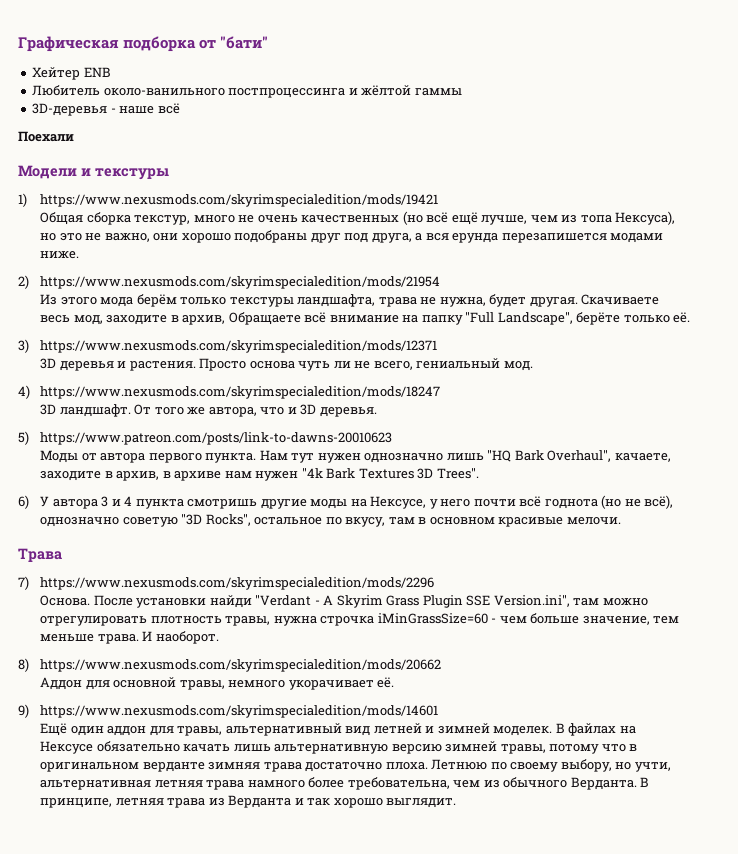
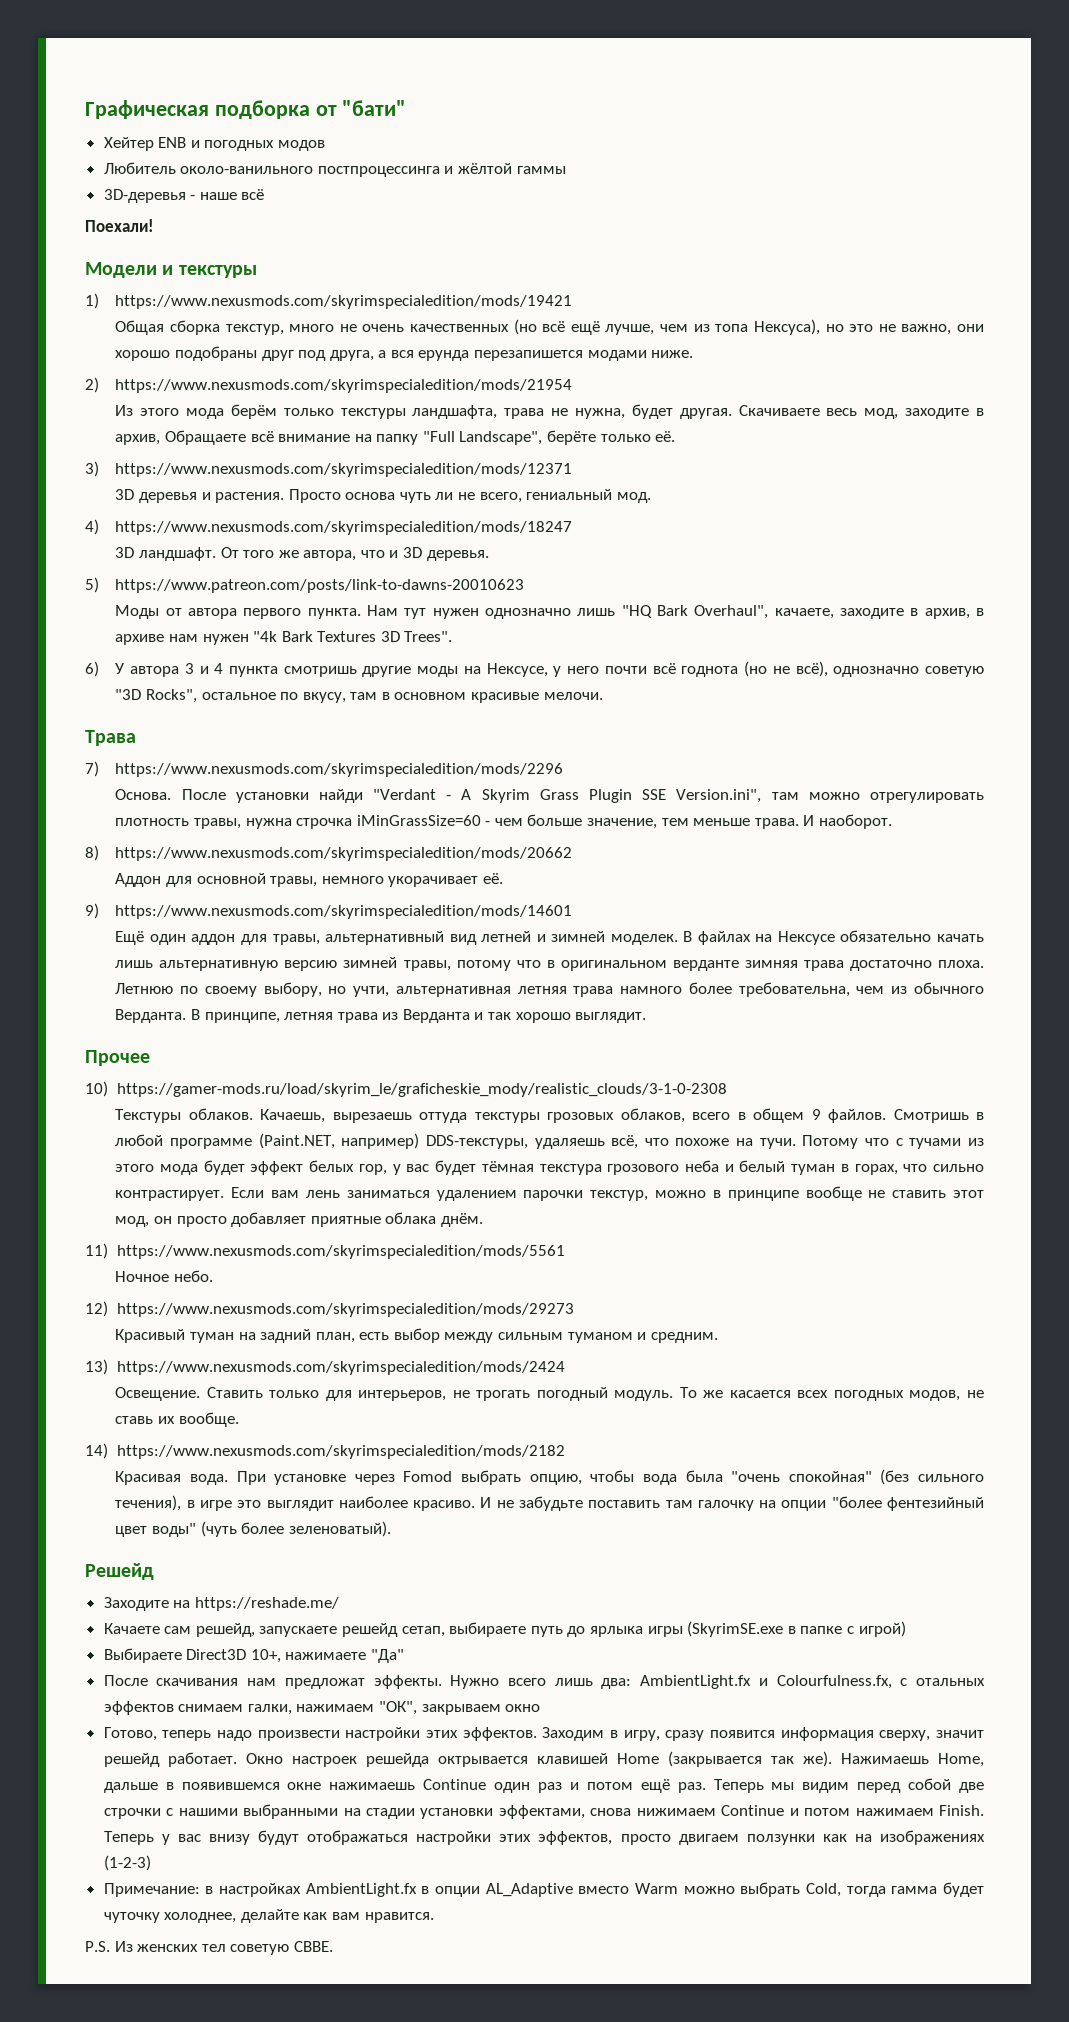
(111, 72) none -> [190,140,326,151] и погодных модов
[18,131,74,142] Поехали -> [85,219,154,232] Поехали!
(457, 803) none -> [85,1050,150,1066] [85,1081,727,1097] [115,1108,984,1123] [115,1133,984,1149] [115,1160,985,1175] [115,1186,984,1201] [115,1212,483,1227] [85,1243,565,1259] [115,1270,213,1282] [85,1301,574,1317] [115,1328,718,1343] [85,1359,565,1375] [115,1387,984,1401] [115,1412,239,1427] [85,1443,565,1459] [115,1469,985,1485] [115,1495,984,1511] [115,1521,391,1537] [85,1563,154,1580] [103,1597,339,1611] [103,1621,906,1637] [103,1648,405,1663] [103,1675,985,1689] [103,1701,541,1715] [103,1727,984,1741] [103,1751,984,1767] [103,1778,984,1793] [103,1804,985,1819] [103,1830,986,1845] [103,1855,151,1871] [103,1882,984,1897] [103,1909,434,1923] [85,1941,333,1955] // Прочее // 10) https://gamer-mods.ru/load/skyrim_le/graficheskie_mody/realistic_clouds/3-1-0-2308 // Текстуры облаков. Качаешь, вырезаешь оттуда текстуры грозовых облаков, всего в общем 9 файлов. Смотришь в любой программе (Paint.NET, например) DDS-текстуры, удаляешь всё, что похоже на тучи. Потому что с тучами из этого мода будет эффект белых гор, у вас будет тёмная текстура грозового неба и белый туман в горах, что сильно контрастирует. Если вам лень заниматься удалением парочки текстур, можно в принципе вообще не ставить этот мод, он просто добавляет приятные облака днём. // 11) https://www.nexusmods.com/skyrimspecialedition/mods/5561 // Ночное небо. // 12) https://www.nexusmods.com/skyrimspecialedition/mods/29273 // Красивый туман на задний план, есть выбор между сильным туманом и средним. // 13) https://www.nexusmods.com/skyrimspecialedition/mods/2424 // Освещение. Ставить только для интерьеров, не трогать погодный модуль. То же касается всех погодных модов, не ставь их вообще. // 14) https://www.nexusmods.com/skyrimspecialedition/mods/2182 // Красивая вода. При установке через Fomod выбрать опцию, чтобы вода была "очень спокойная" (без сильного течения), в игре это выглядит наиболее красиво. И не забудьте поставить там галочку на опции "более фентезийный цвет воды" (чуть более зеленоватый). // Решейд // Заходите на https://reshade.me/ // Качаете сам решейд, запускаете решейд сетап, выбираете путь до ярлыка игры (SkyrimSE.exe в папке с игрой) // Выбираете Direct3D 10+, нажимаете "Да" // После скачивания нам предложат эффекты. Нужно всего лишь два: AmbientLight.fx и Colourfulness.fx, с отальных эффектов снимаем галки, нажимаем "ОК", закрываем окно // Готово, теперь надо произвести настройки этих эффектов. Заходим в игру, сразу появится информация сверху, значит решейд работает. Окно настроек решейда октрывается клавишей Home (закрывается так же). Нажимаешь Home, дальше в появившемся окне нажимаешь Continue один раз и потом ещё раз. Теперь мы видим перед собой две строчки с нашими выбранными на стадии установки эффектами, снова нижимаем Continue и потом нажимаем Finish. Теперь у вас внизу будут отображаться настройки этих эффектов, просто двигаем ползунки как на изображениях (1-2-3) // Примечание: в настройках AmbientLight.fx в опции AL_Adaptive вместо Warm можно выбрать Cold, тогда гамма будет чуточку холоднее, делайте как вам нравится. // P.S. Из женских тел советую CBBE.

